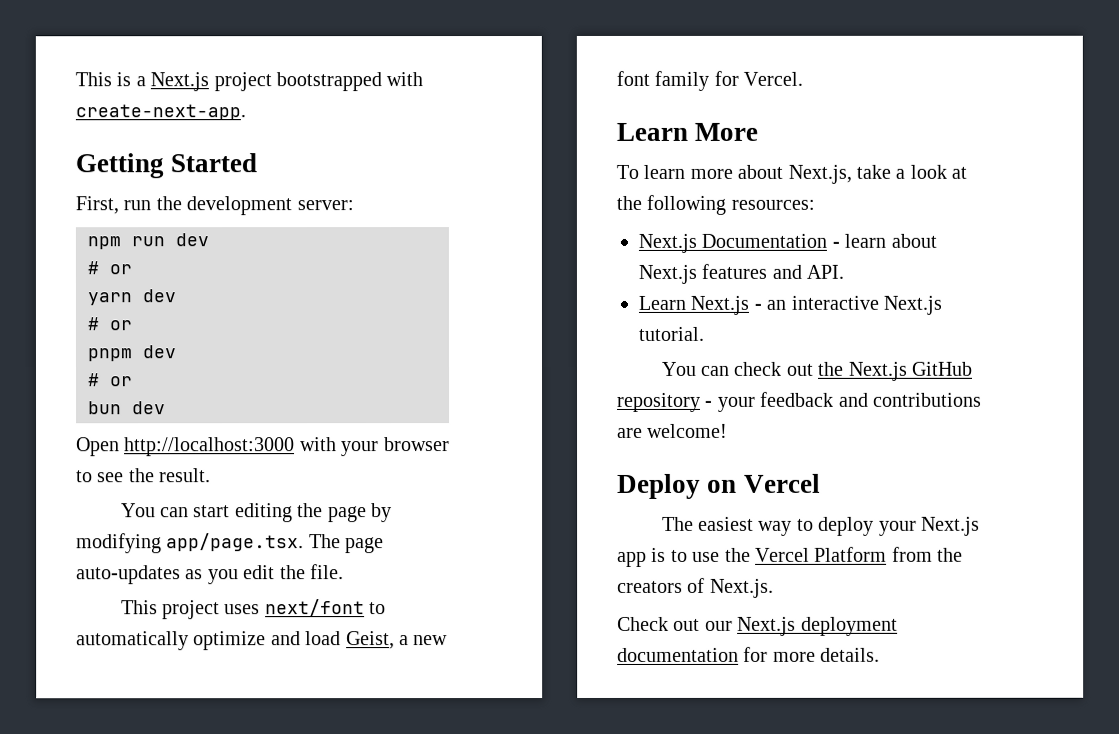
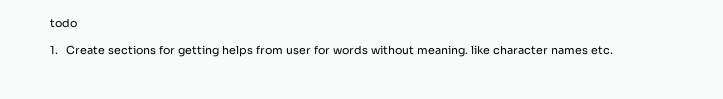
[75,72,424,92] [75,104,246,121] [75,153,258,179] [75,196,354,216] [87,233,209,250] [87,261,132,275] [87,289,176,306] [87,317,132,331] [87,345,176,362] [88,373,133,387] [88,401,166,415] [76,437,450,457] [76,468,212,483] [120,503,393,523] [76,533,385,554] [76,564,344,585] [120,599,387,620] [76,631,449,651] [616,70,804,91] [616,122,759,141] [616,164,968,184] [616,194,815,215] [638,233,937,253] [638,263,845,284] [638,295,942,315] [638,326,704,341] [660,361,974,381] [617,391,982,412] [617,423,729,438] [617,473,821,499] [661,516,981,536] [617,546,964,567] [617,577,774,598] [617,616,898,636] [617,646,881,662] This is a Next.js project bootstrapped with create-next-app. // Getting Started // First, run the development server: // npm run dev // # or // yarn dev // # or // pnpm dev // # or // bun dev // Open http://localhost:3000 with your browser to see the result. // You can start editing the page by modifying app/page.tsx. The page auto-updates as you edit the file. // This project uses next/font to automatically optimize and load Geist, a new font family for Vercel. // Learn More // To learn more about Next.js, take a look at the following resources: // Next.js Documentation - learn about Next.js features and API. // Learn Next.js - an interactive Next.js tutorial. // You can check out the Next.js GitHub repository - your feedback and contributions are welcome! // Deploy on Vercel // The easiest way to deploy your Next.js app is to use the Vercel Platform from the creators of Next.js. // Check out our Next.js deployment documentation for more details. -> [50,18,77,28] [50,45,614,57] todo // 1. Create sections for getting helps from user for words without meaning. like character names etc.

